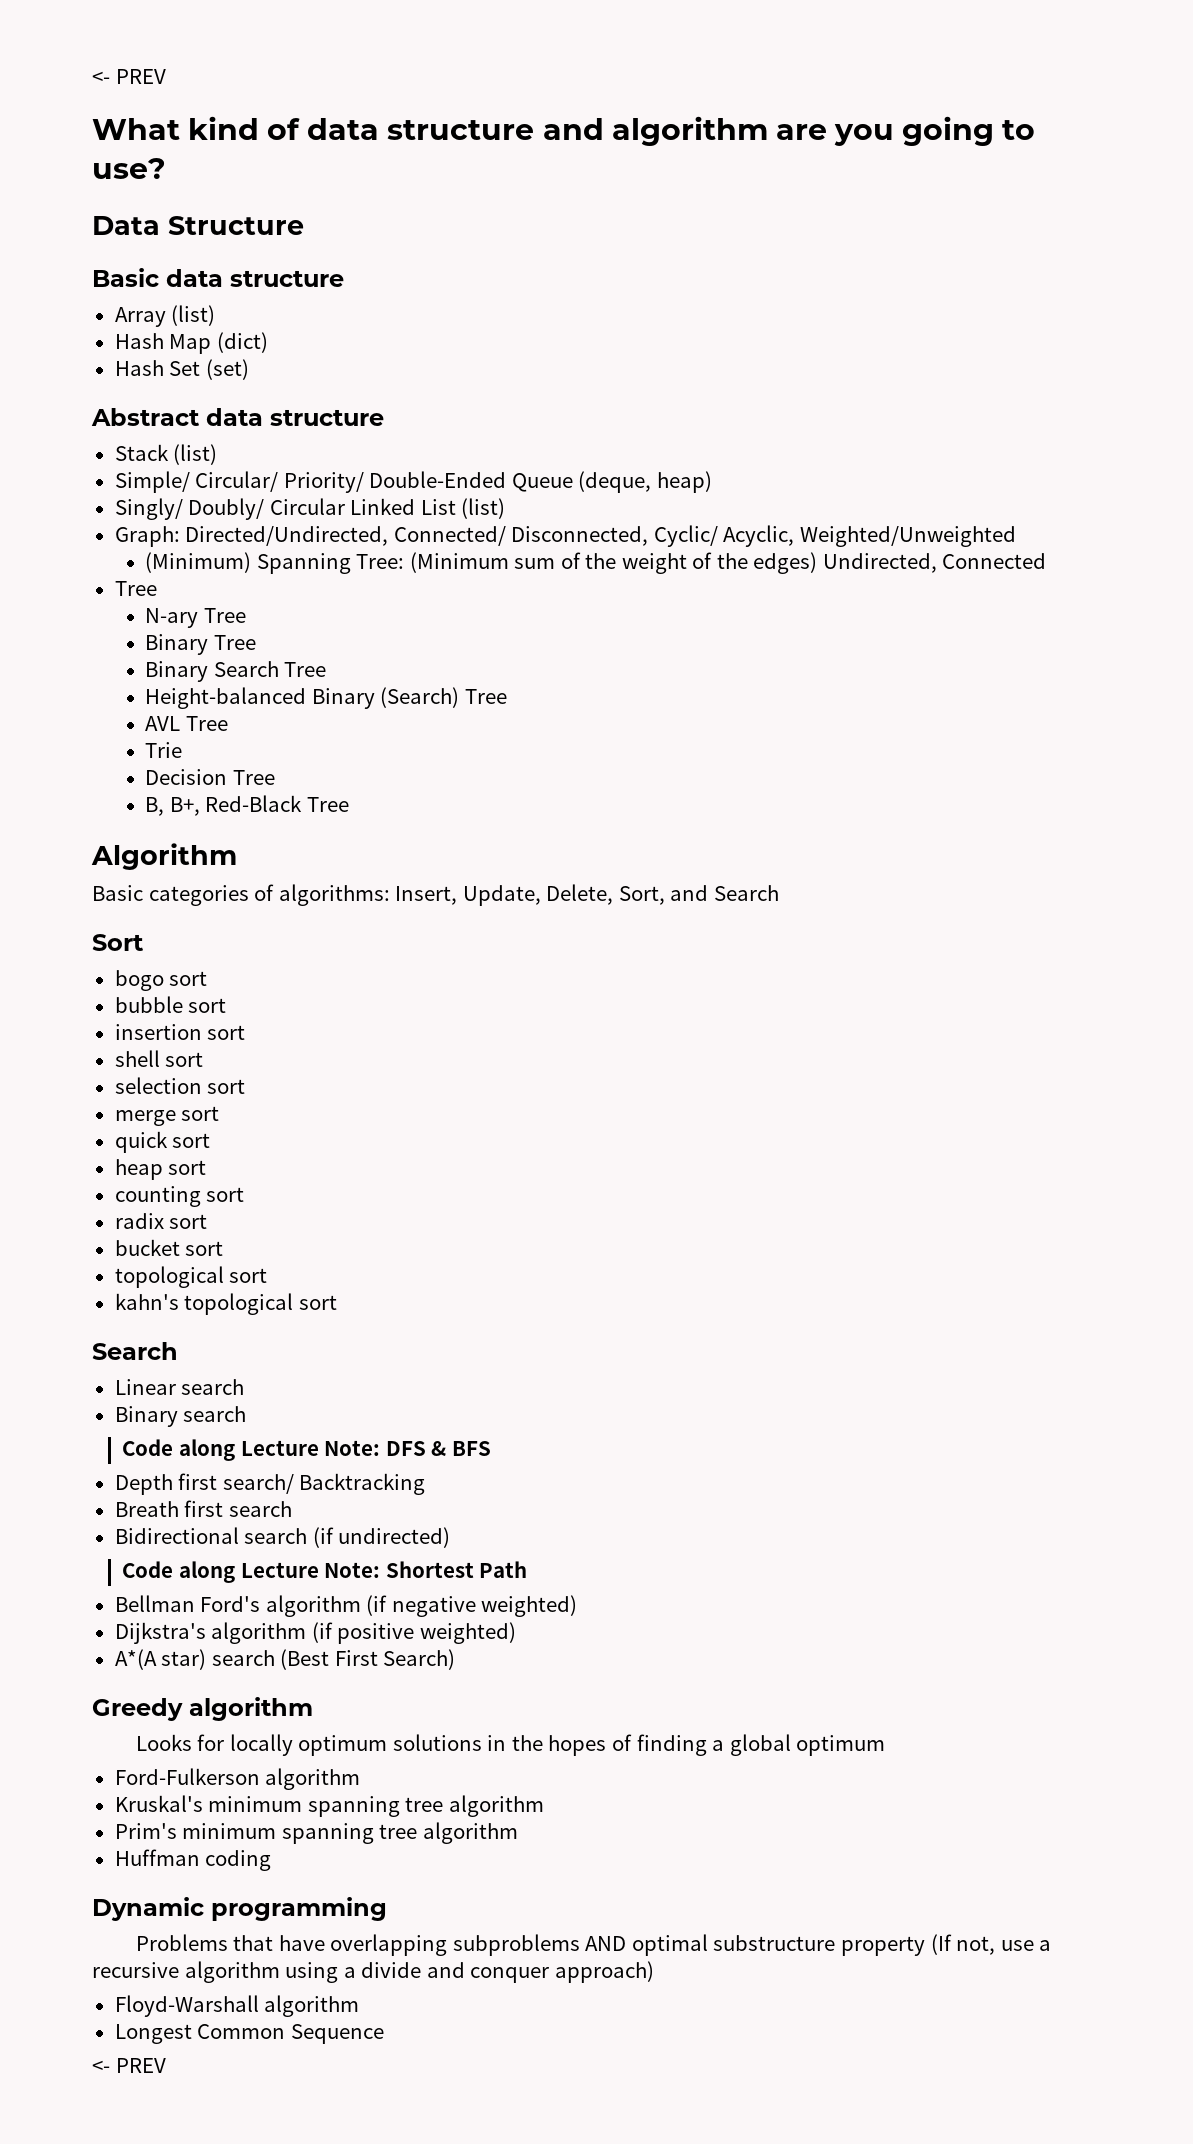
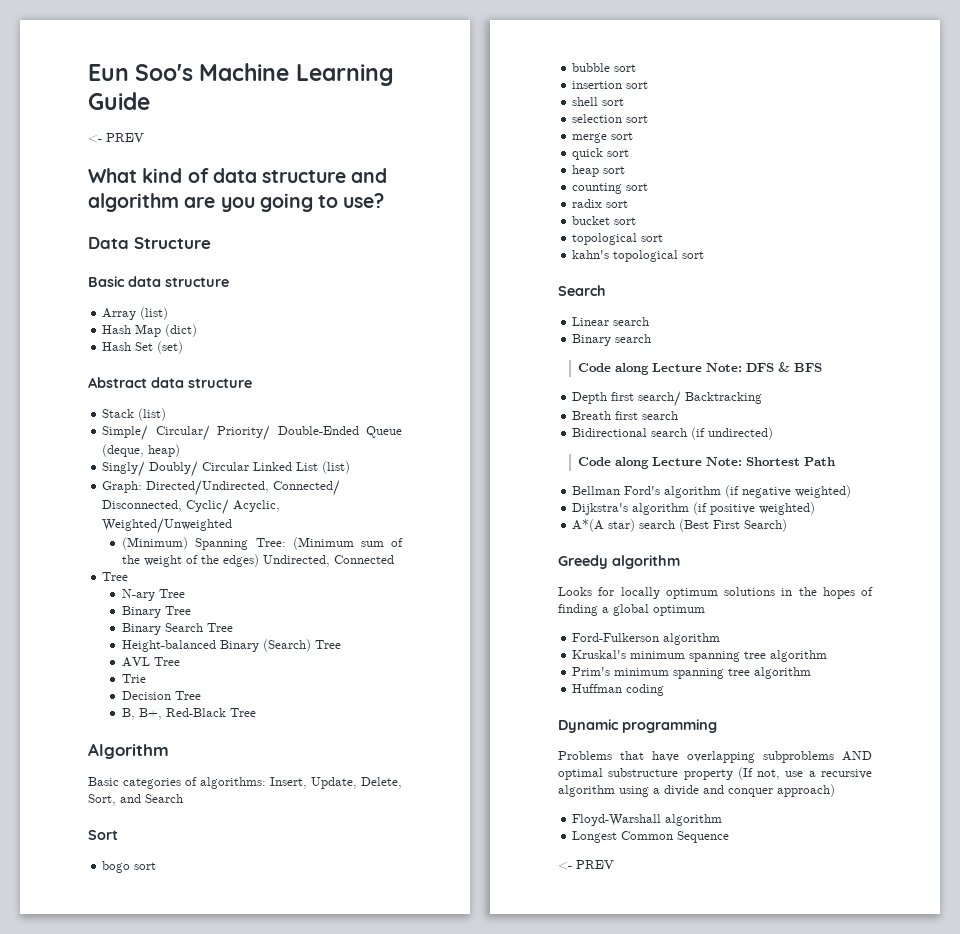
(92, 77) none -> [88,63,394,86] [88,92,150,110] Eun Soo's Machine Learning Guide //

